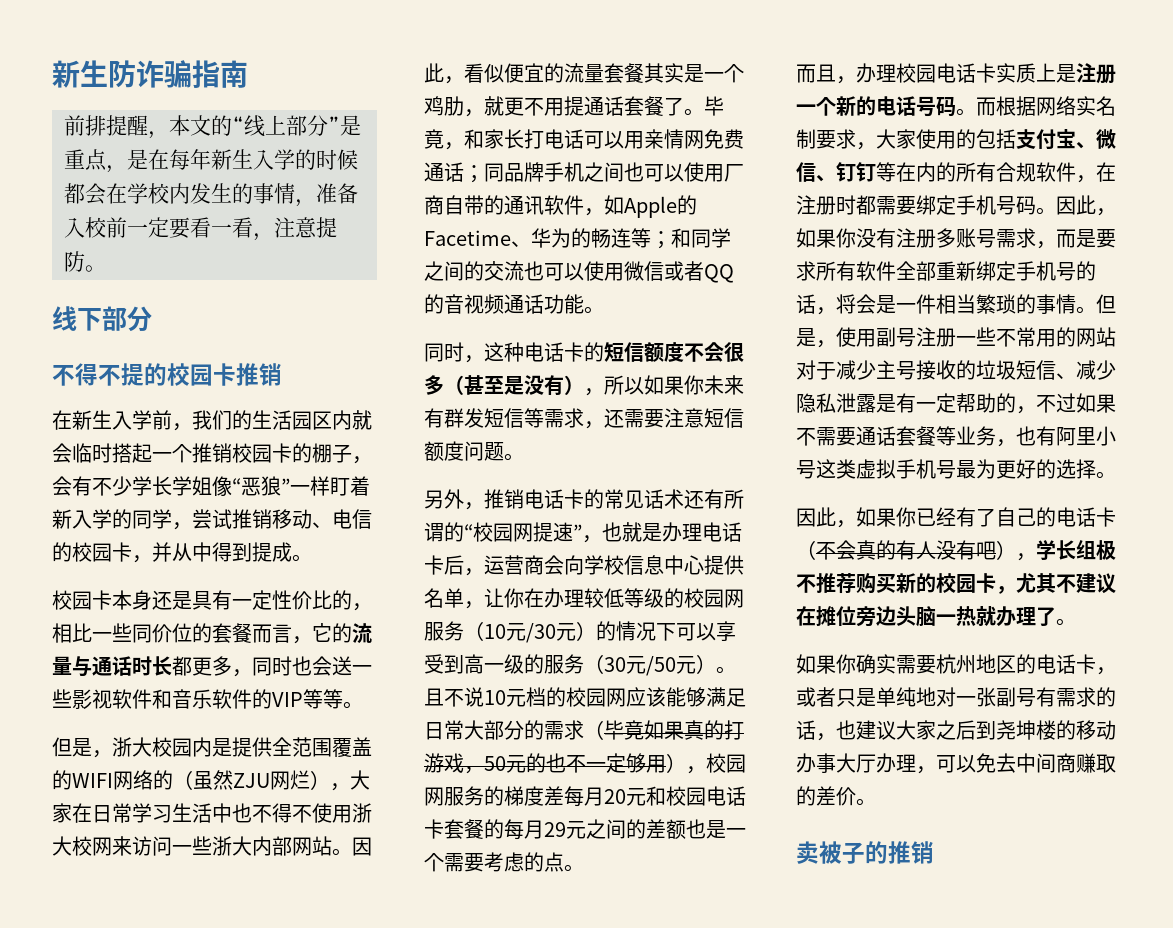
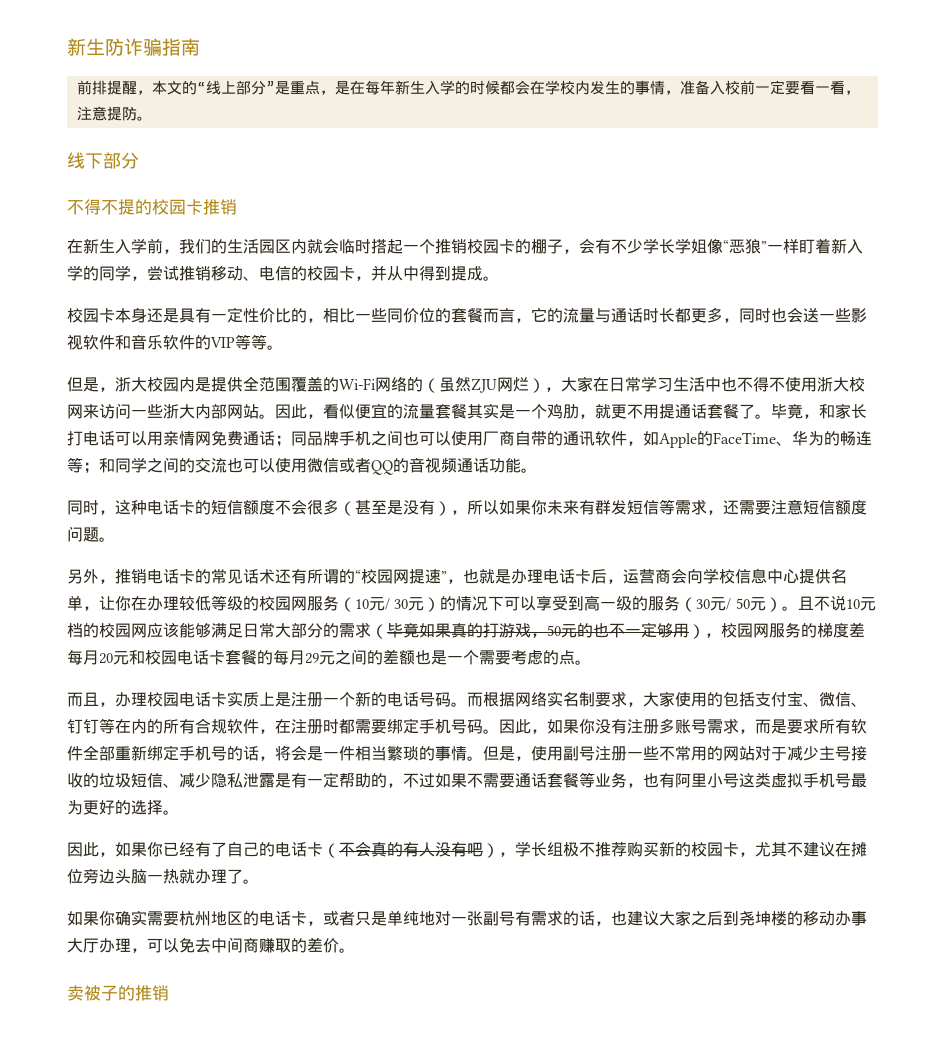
[72,773,113,788] WIFI -> [339,378,376,390] Wi-Fi
[424,230,511,246] Facetime -> [713,432,776,444] FaceTime
[526,623,556,643] /30 -> [385,598,409,610] / 30
[646,656,676,676] /50 -> [726,598,750,610] / 50

